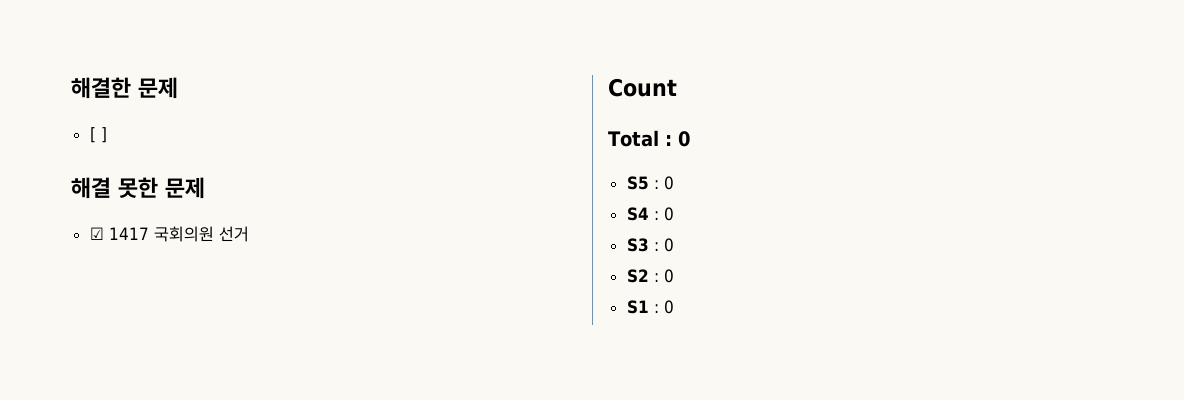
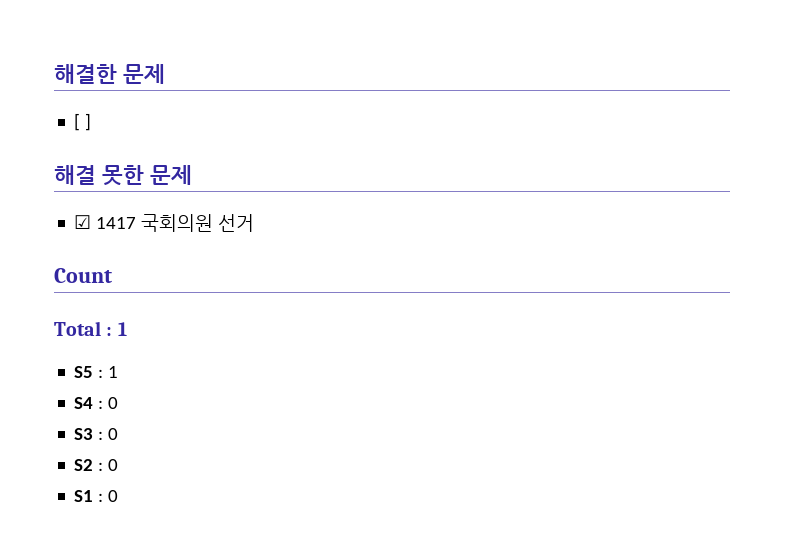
[677,131,691,147] 0 -> [117,322,127,336] 1
[663,176,674,190] 0 -> [108,366,119,378] 1

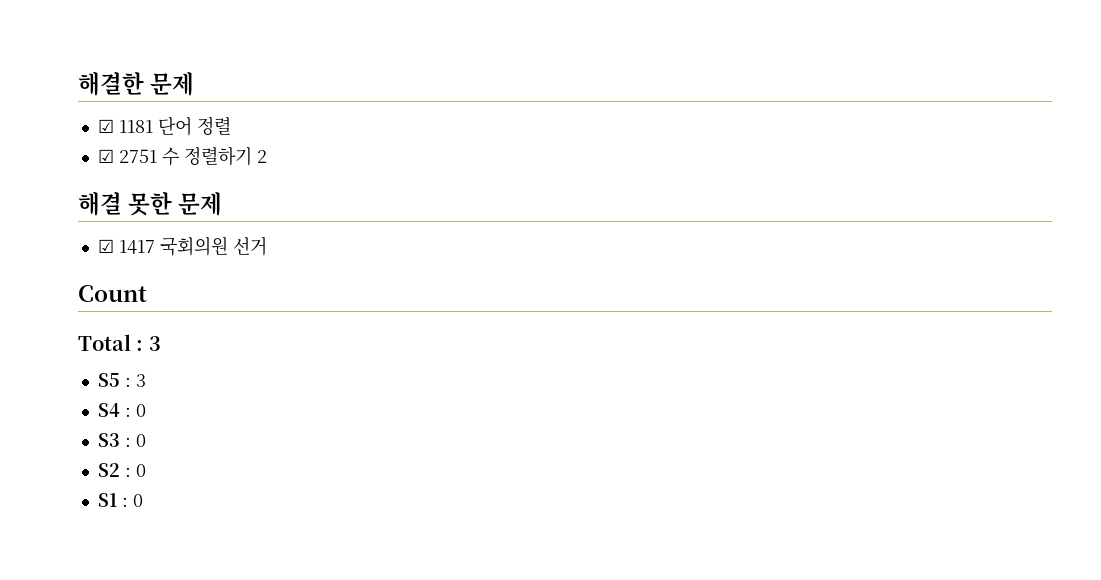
[74,113,92,131] [ ] -> [97,117,231,136] [97,147,267,166] ☑ 1181 단어 정렬 // ☑ 2751 수 정렬하기 2
[117,322,127,336] 1 -> [148,336,161,351] 3
[108,366,119,378] 1 -> [135,374,146,387] 3

